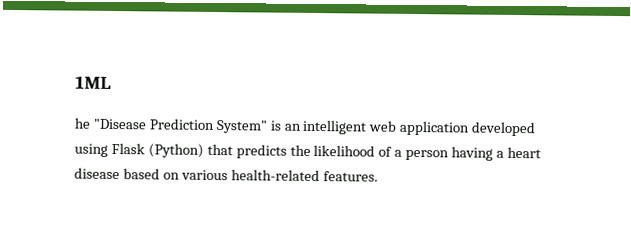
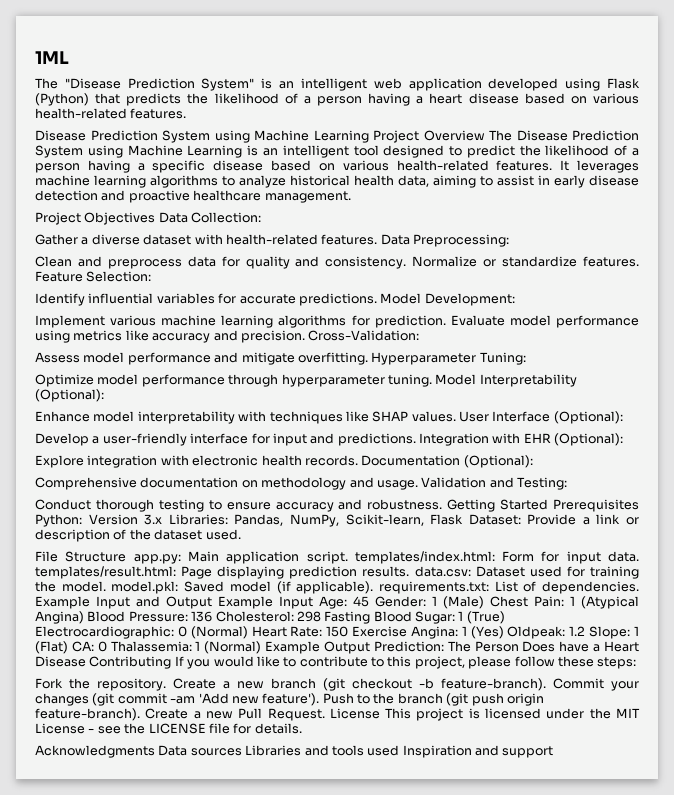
[74,117,91,129] he -> [35,78,58,89] The
(378, 176) none -> [35,130,639,143] [35,145,639,158] [35,160,639,173] [35,175,639,188] [35,190,351,203] [35,212,262,225] [35,234,509,247] [35,256,640,269] [35,271,152,282] [35,293,515,306] [35,315,639,328] [35,330,420,343] [35,352,526,365] [35,374,577,387] [35,389,104,402] [35,411,623,424] [35,433,624,446] [35,455,533,468] [35,477,567,490] [35,499,639,512] [35,514,640,527] [35,529,241,542] [35,551,639,564] [35,566,639,579] [35,581,639,594] [35,596,639,609] [35,611,505,624] [35,626,639,639] [35,641,639,654] [35,656,637,669] [35,678,639,691] [35,693,544,706] [35,708,640,721] [35,723,302,734] [35,745,554,758] // Disease Prediction System using Machine Learning Project Overview The Disease Prediction System using Machine Learning is an intelligent tool designed to predict the likelihood of a person having a specific disease based on various health-related features. It leverages machine learning algorithms to analyze historical health data, aiming to assist in early disease detection and proactive healthcare management. // Project Objectives Data Collection: // Gather a diverse dataset with health-related features. Data Preprocessing: // Clean and preprocess data for quality and consistency. Normalize or standardize features. Feature Selection: // Identify influential variables for accurate predictions. Model Development: // Implement various machine learning algorithms for prediction. Evaluate model performance using metrics like accuracy and precision. Cross-Validation: // Assess model performance and mitigate overfitting. Hyperparameter Tuning: // Optimize model performance through hyperparameter tuning. Model Interpretability (Optional): // Enhance model interpretability with techniques like SHAP values. User Interface (Optional): // Develop a user-friendly interface for input and predictions. Integration with EHR (Optional): // Explore integration with electronic health records. Documentation (Optional): // Comprehensive documentation on methodology and usage. Validation and Testing: // Conduct thorough testing to ensure accuracy and robustness. Getting Started Prerequisites Python: Version 3.x Libraries: Pandas, NumPy, Scikit-learn, Flask Dataset: Provide a link or description of the dataset used. // File Structure app.py: Main application script. templates/index.html: Form for input data. templates/result.html: Page displaying prediction results. data.csv: Dataset used for training the model. model.pkl: Saved model (if applicable). requirements.txt: List of dependencies. Example Input and Output Example Input Age: 45 Gender: 1 (Male) Chest Pain: 1 (Atypical Angina) Blood Pressure: 136 Cholesterol: 298 Fasting Blood Sugar: 1 (True) Electrocardiographic: 0 (Normal) Heart Rate: 150 Exercise Angina: 1 (Yes) Oldpeak: 1.2 Slope: 1 (Flat) CA: 0 Thalassemia: 1 (Normal) Example Output Prediction: The Person Does have a Heart Disease Contributing If you would like to contribute to this project, please follow these steps: // Fork the repository. Create a new branch (git checkout -b feature-branch). Commit your changes (git commit -am 'Add new feature'). Push to the branch (git push origin feature-branch). Create a new Pull Request. License This project is licensed under the MIT License - see the LICENSE file for details. // Acknowledgments Data sources Libraries and tools used Inspiration and support

